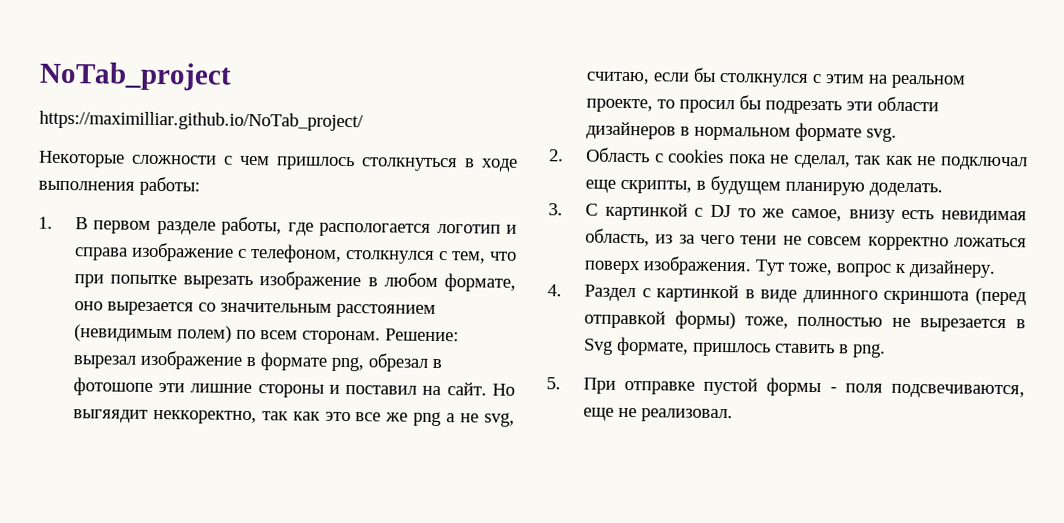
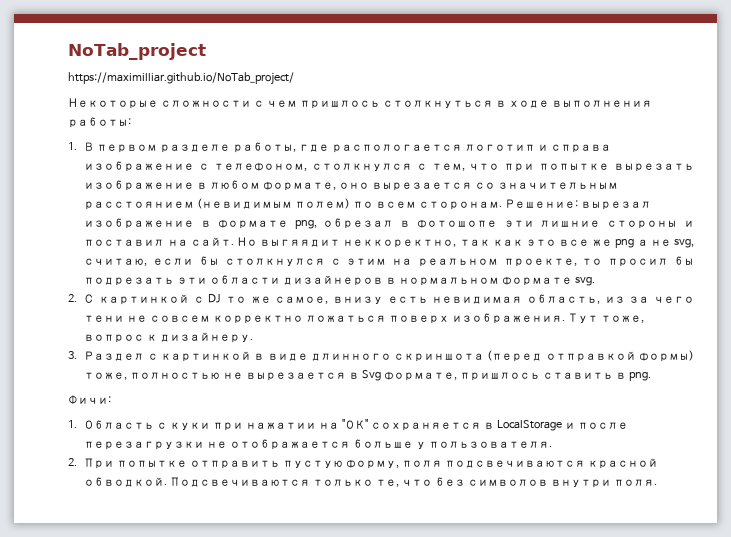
[585,147,1029,171] [584,175,943,197] [548,203,563,216] Область с cookies пока не сделал, так как не подключал еще скрипты, в будущем планирую доделать. // 3. -> (77, 298) none
[547,284,562,297] 4. -> [68,351,77,359] 3.
[546,377,1025,399] [582,407,733,423] 5. При отправке пустой формы - поля подсвечиваются, еще не реализовал. -> [68,395,111,404] [68,419,629,431] [84,439,553,450] [68,458,659,469] [84,477,658,488] Фичи: // 1. Область с куки при нажатии на "ОК" сохраняется в LocalStorage и после перезагрузки не отображается больше у пользователя. // 2. При попытке отправить пустую форму, поля подсвечиваются красной обводкой. Подсвечиваются только те, что без символов внутри поля.

